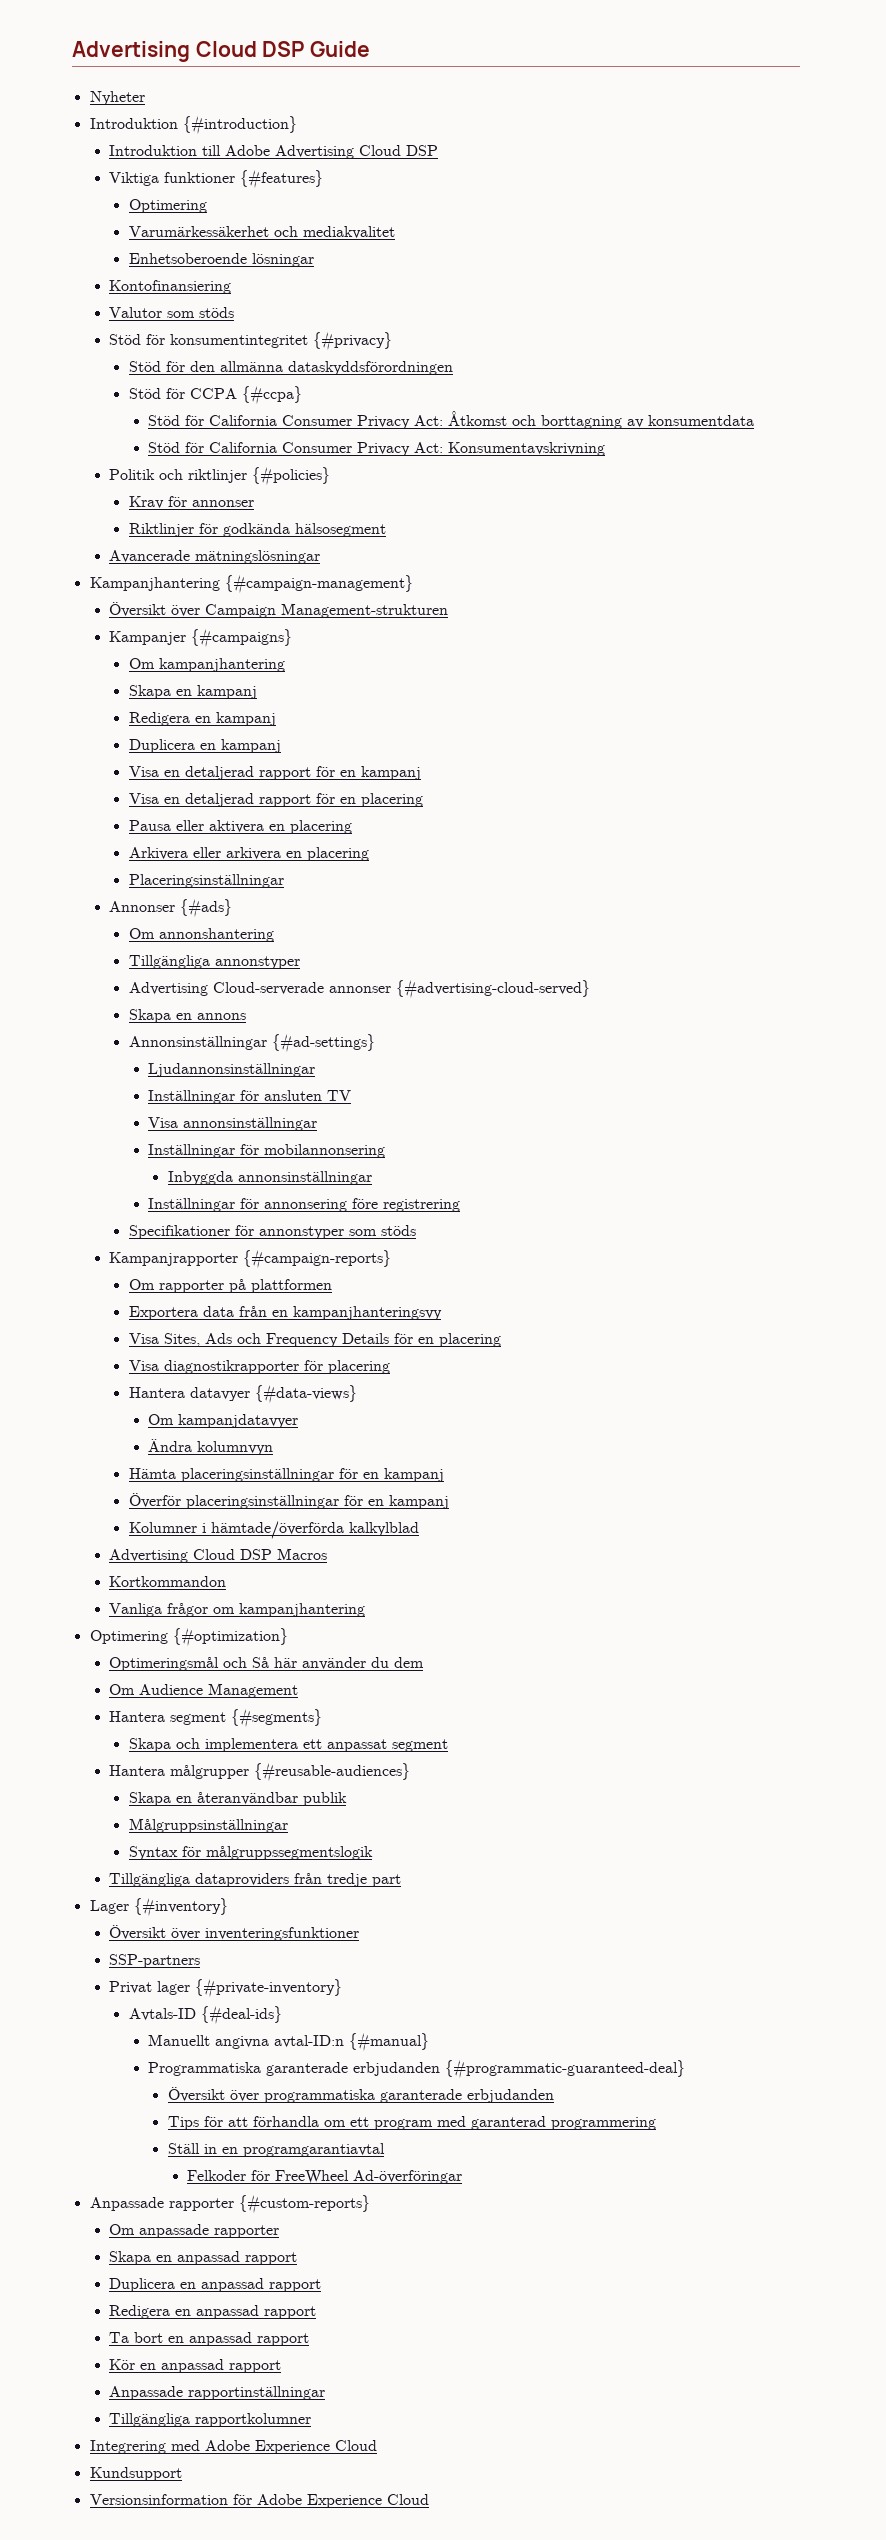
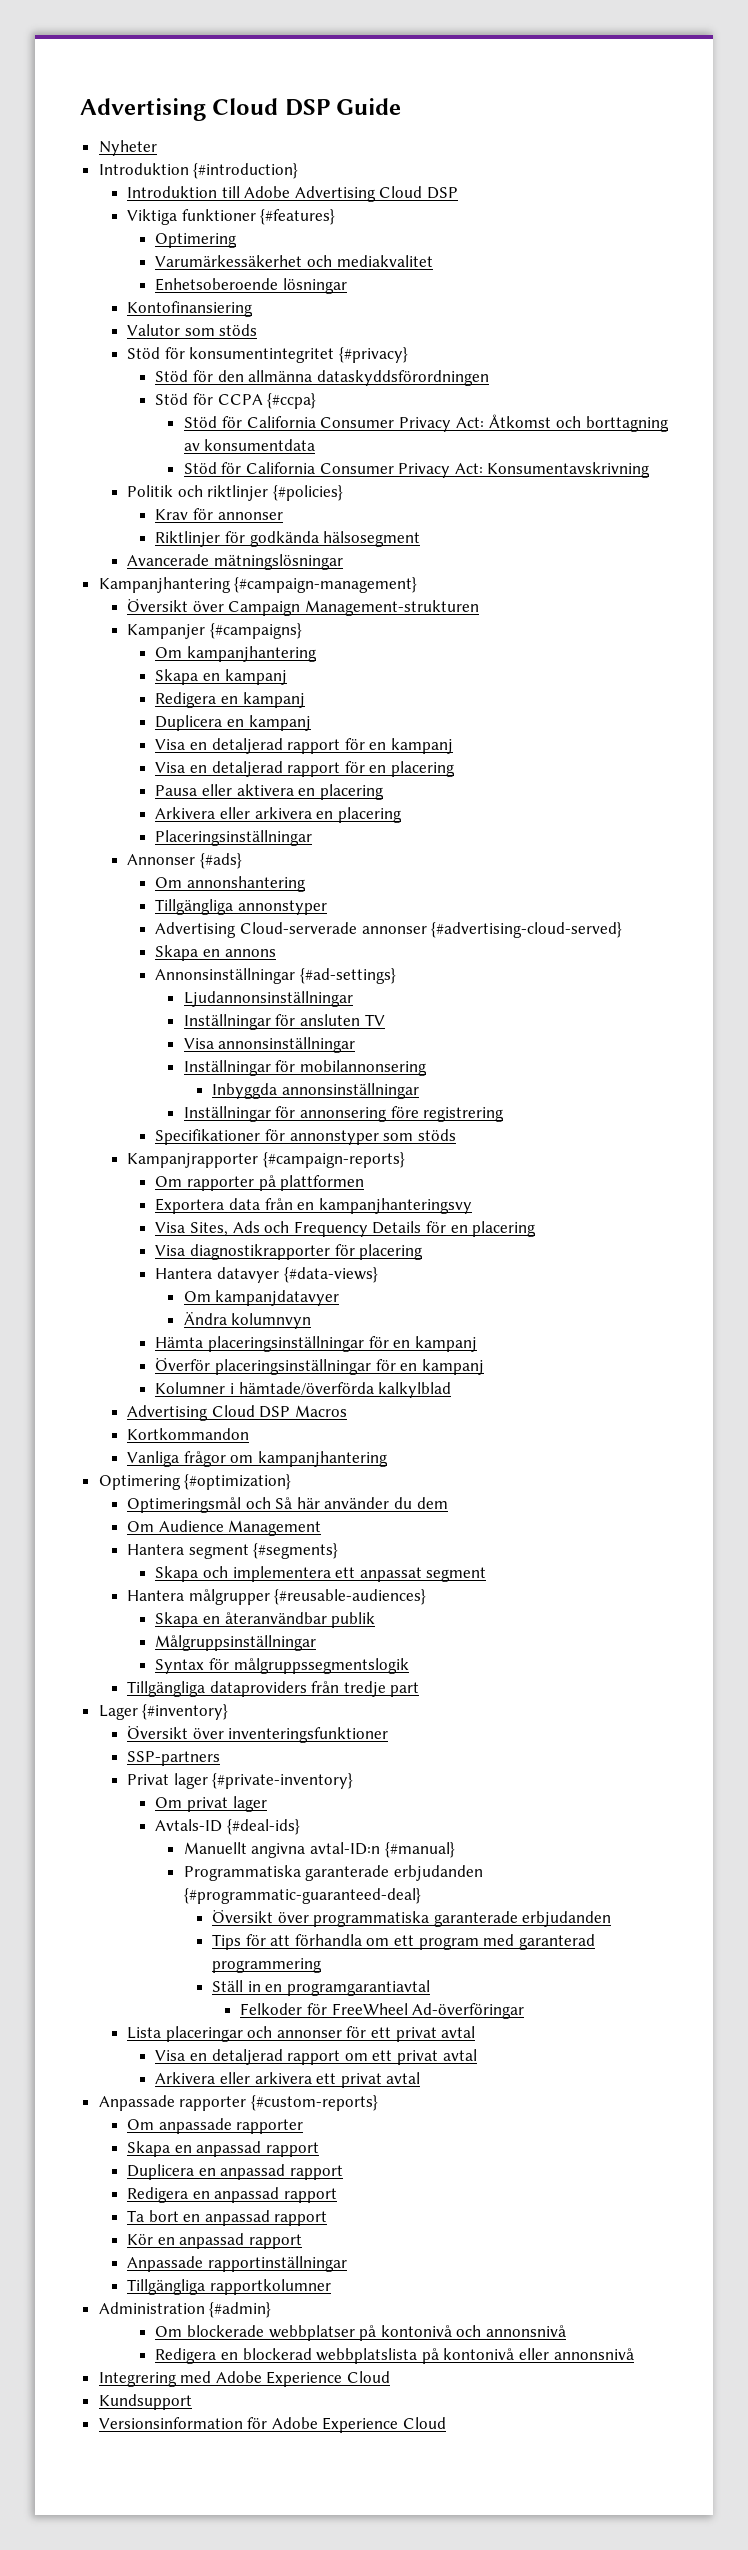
(343, 1988) none -> [155,1796,267,1812] // Om privat lager
(463, 2177) none -> [127,2026,476,2042] [155,2049,477,2065] [155,2072,421,2088] // Lista placeringar och annonser för ett privat avtal // Visa en detaljerad rapport om ett privat avtal // Arkivera eller arkivera ett privat avtal
(312, 2420) none -> [98,2302,272,2318] [155,2325,566,2341] [155,2348,634,2364] // Administration {#admin} // Om blockerade webbplatser på kontonivå och annonsnivå // Redigera en blockerad webbplatslista på kontonivå eller annonsnivå

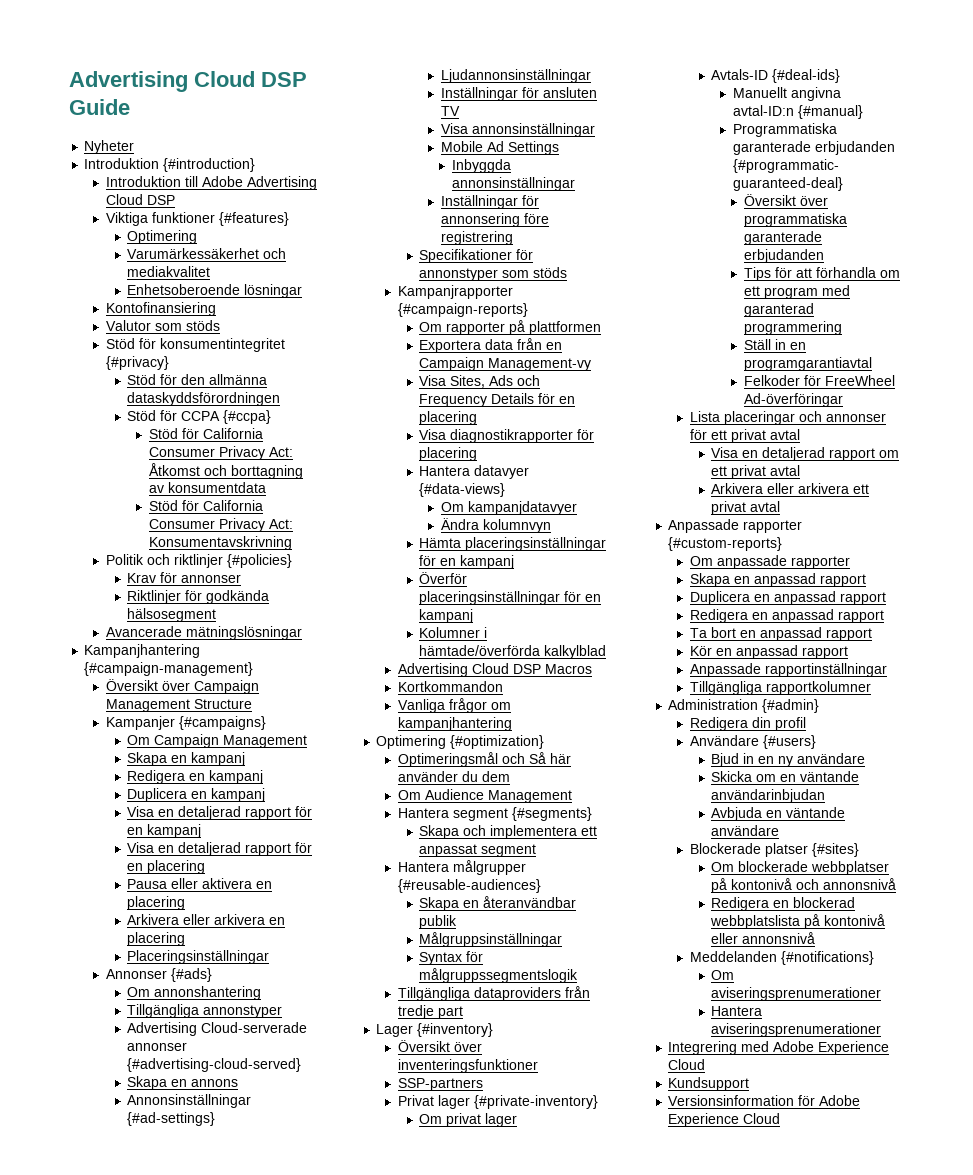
[304,600,479,616] Management-strukturen -> [105,699,252,712] Management Structure
[186,646,317,662] kampanjhantering -> [154,734,308,748] Campaign Management
[183,1060,427,1076] Inställningar för mobilannonsering -> [440,141,559,155] Mobile Ad Settings
[318,1198,472,1214] kampanjhanteringsvy -> [419,357,592,371] Campaign Management-vy
(272, 2310) none -> [689,717,806,731] [689,735,816,749] [711,753,866,767] [711,771,860,782] [711,789,826,803] [711,807,846,821] [711,825,780,836] [689,843,859,857] // Redigera din profil // Användare {#users} // Bjud in en ny användare // Skicka om en väntande användarinbjudan // Avbjuda en väntande användare // Blockerade platser {#sites}
(634, 2354) none -> [689,951,874,965] [711,970,735,980] [711,987,882,1001] [711,1006,763,1016] [711,1023,882,1037] // Meddelanden {#notifications} // Om aviseringsprenumerationer // Hantera aviseringsprenumerationer

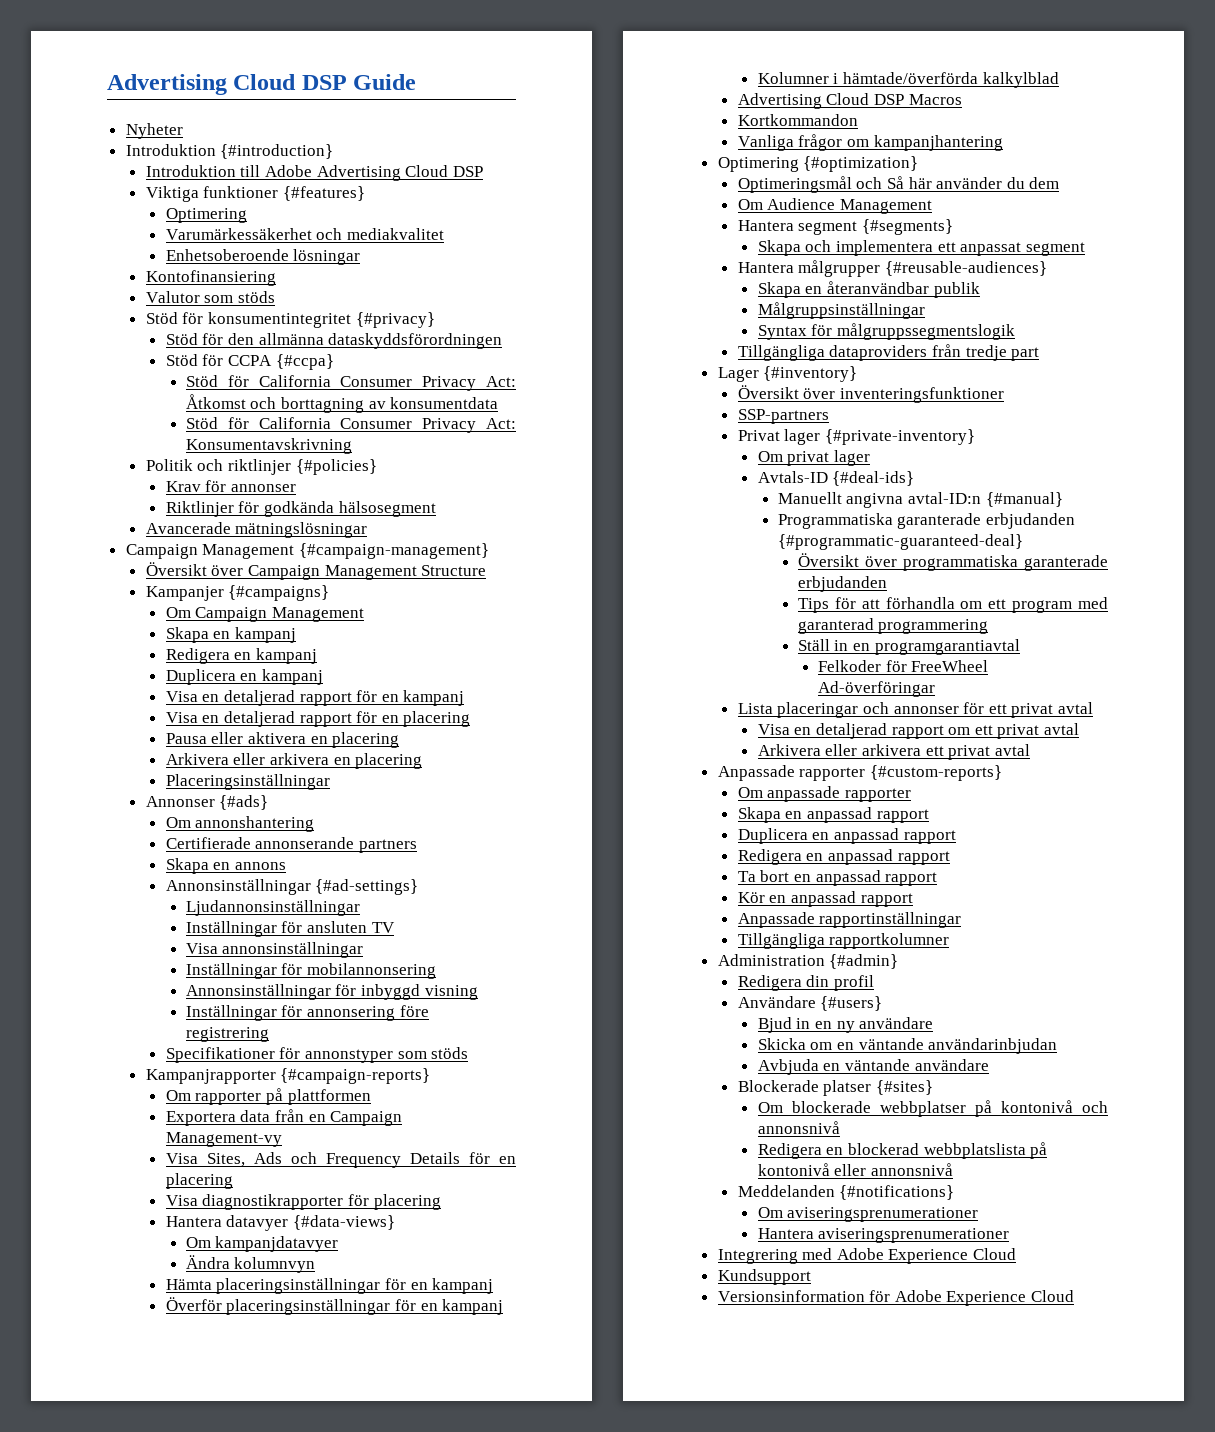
[84,644,201,658] Kampanjhantering -> [125,544,295,559] Campaign Management
[127,1004,283,1018] [127,1022,308,1036] [127,1042,188,1051] [127,1058,302,1072] Tillgängliga annonstyper // Advertising Cloud-serverade annonser {#advertising-cloud-served} -> [165,837,417,853] Certifierade annonserande partners
[440,141,559,155] [451,159,511,173] [451,177,575,191] Mobile Ad Settings // Inbyggda annonsinställningar -> [185,963,437,979] [185,984,478,1000] Inställningar för mobilannonsering // Annonsinställningar för inbyggd visning

